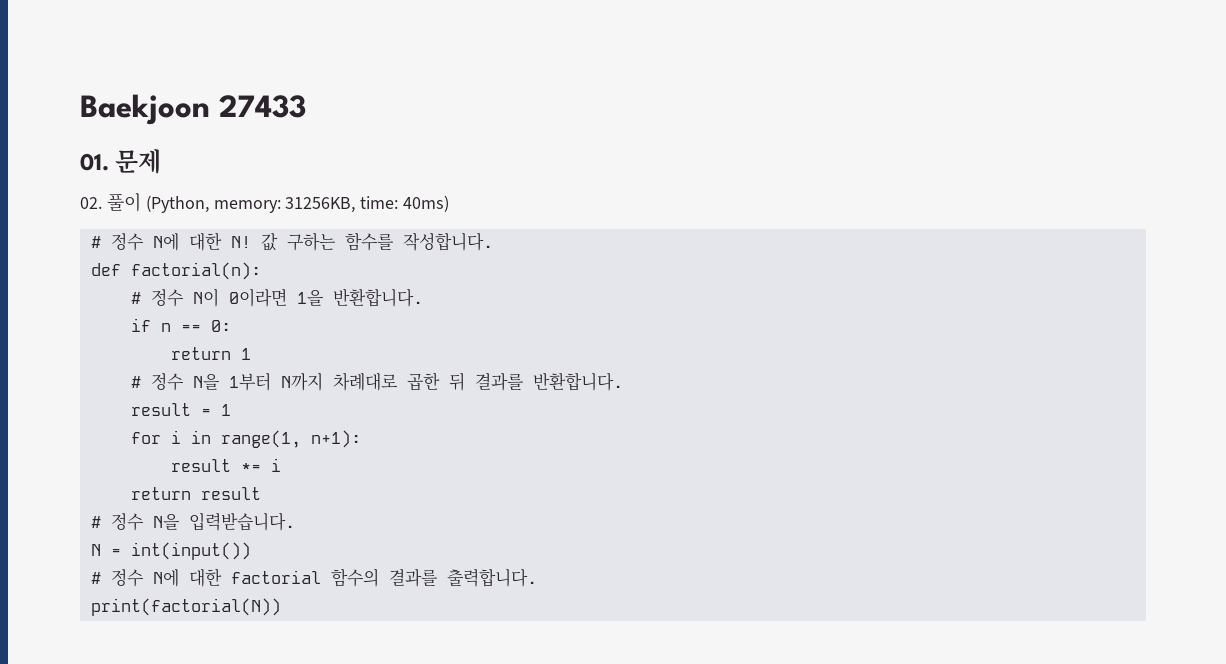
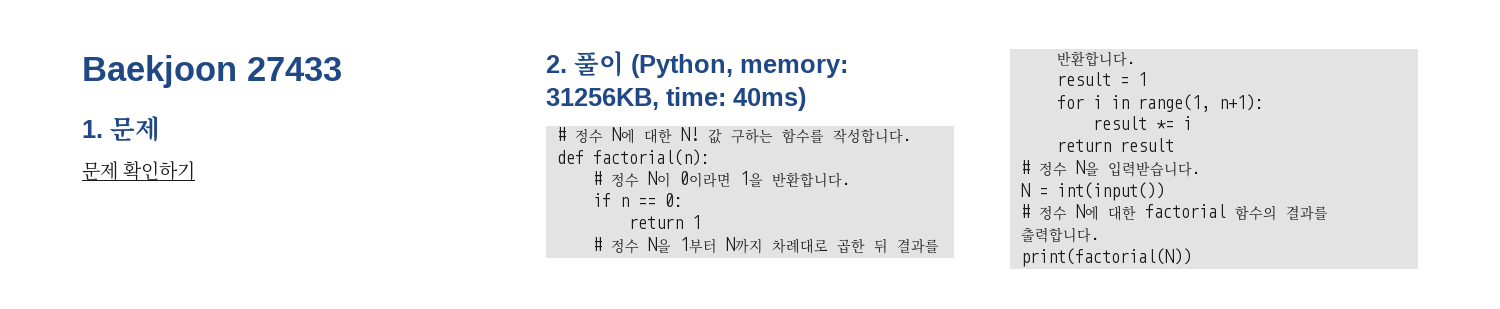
[80,153,109,171] 01. -> [82,120,103,138] 1.
[80,197,102,209] 02. -> [82,161,196,181] [546,55,567,73] 문제 확인하기 // 2.

